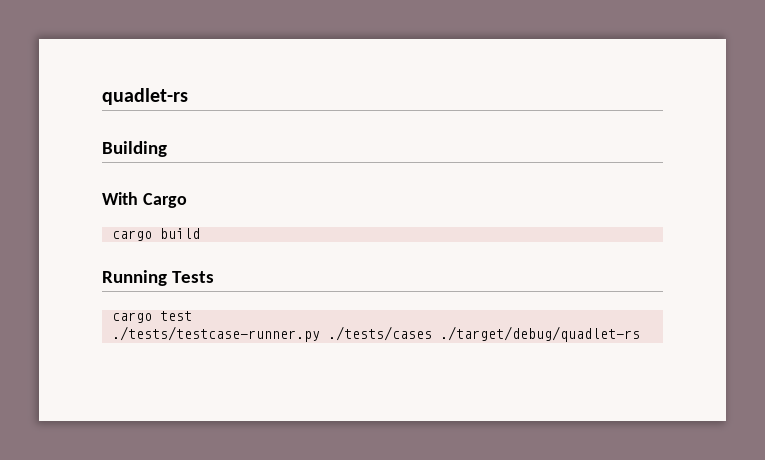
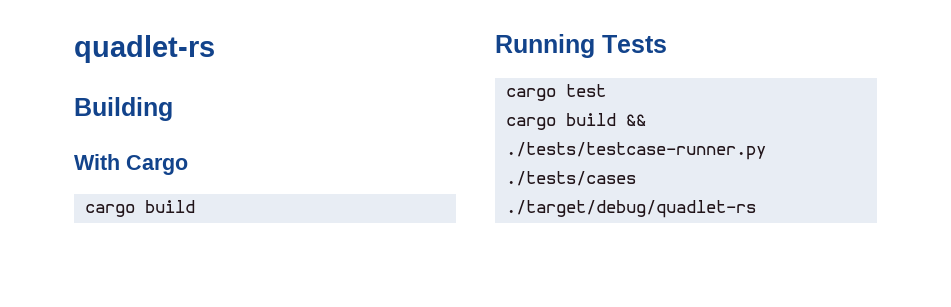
(192, 316) none -> [506,113,647,130] cargo build &&

